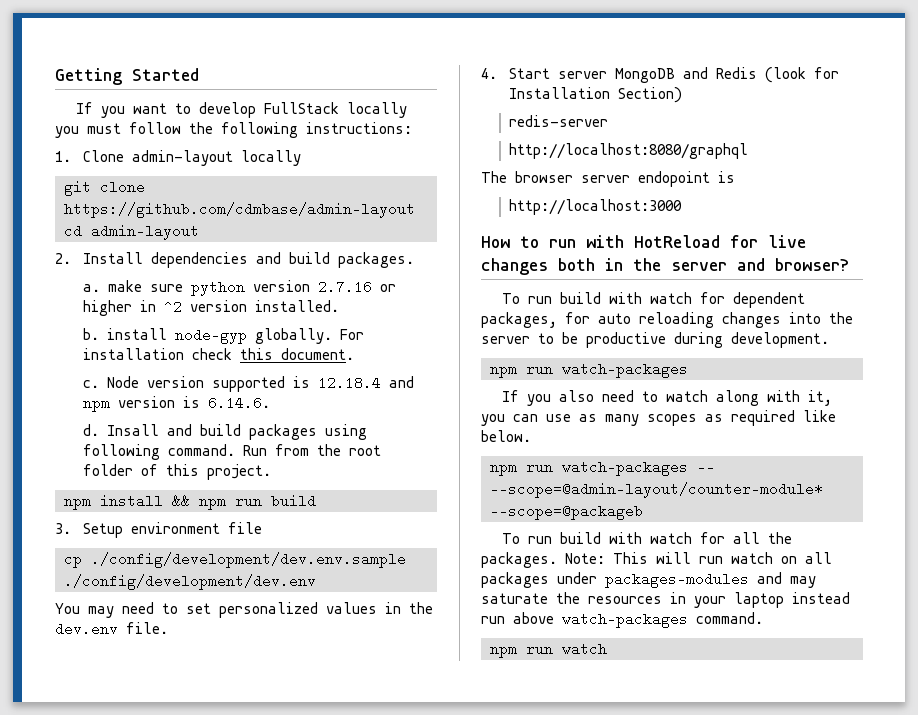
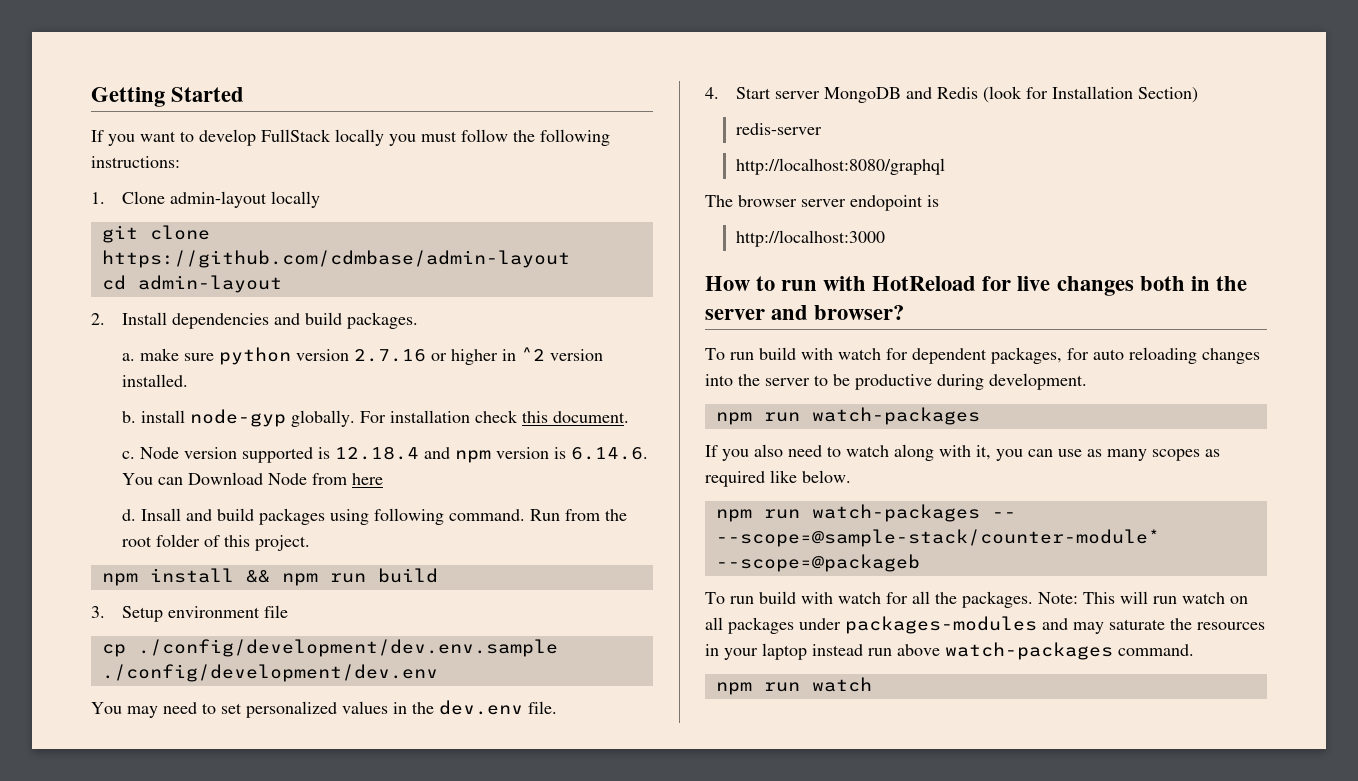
(271, 403) none -> [122,472,384,485] You can Download Node from here
[490,482,823,498] --scope=@admin-layout/counter-module* -> [715,529,1160,547] --scope=@sample-stack/counter-module*

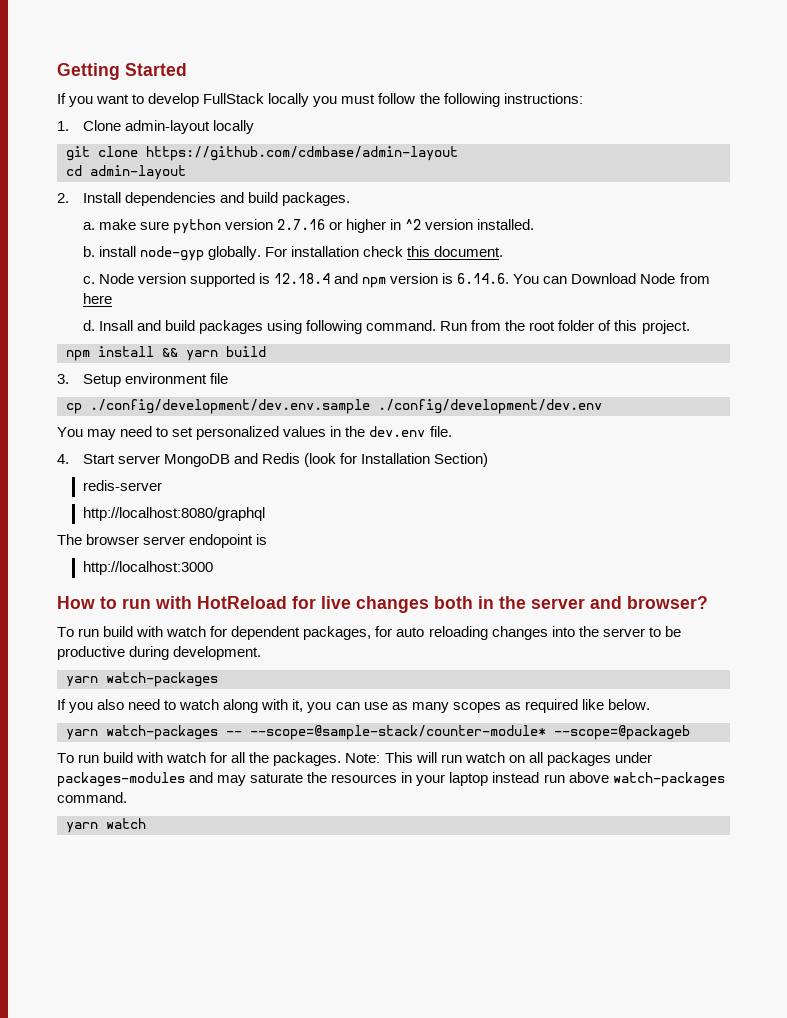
[281,573,366,586] npm run -> [186,350,218,361] yarn
[715,412,800,425] npm run -> [66,676,98,687] yarn
[715,509,800,522] npm run -> [66,729,98,740] yarn
[715,682,800,695] npm run -> [66,822,98,833] yarn

